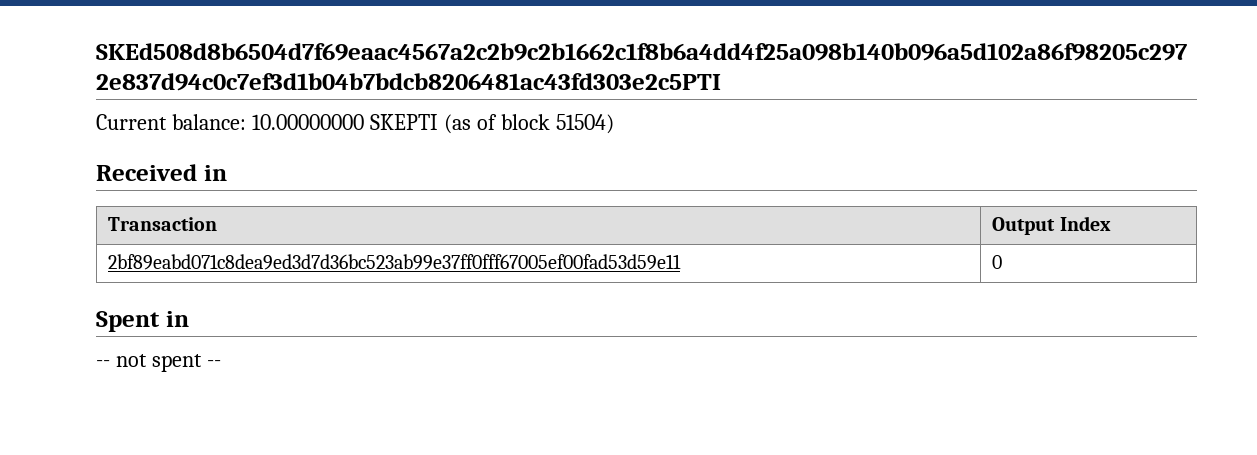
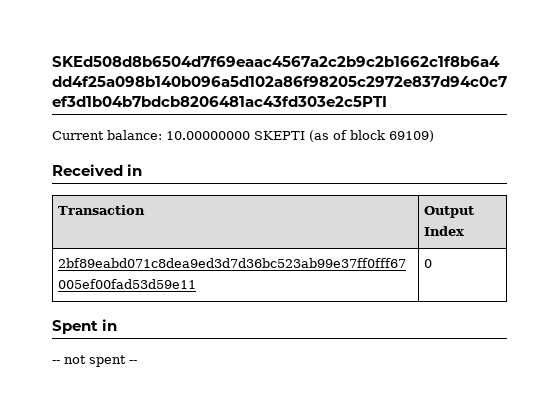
[555,114,614,134] 51504) -> [389,130,434,142] 69109)

